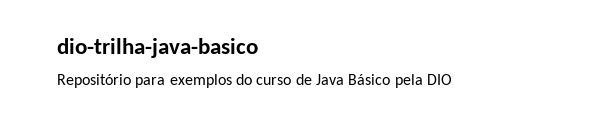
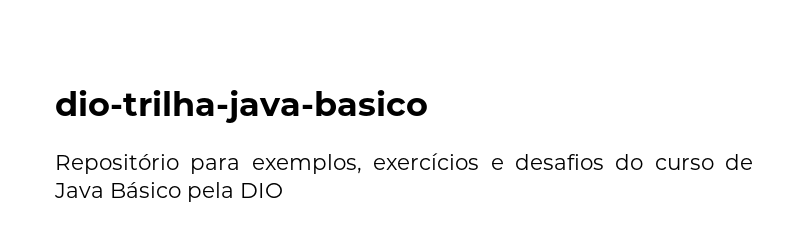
[169,74,232,88] exemplos -> [251,153,604,174] exemplos, exercícios e desafios

